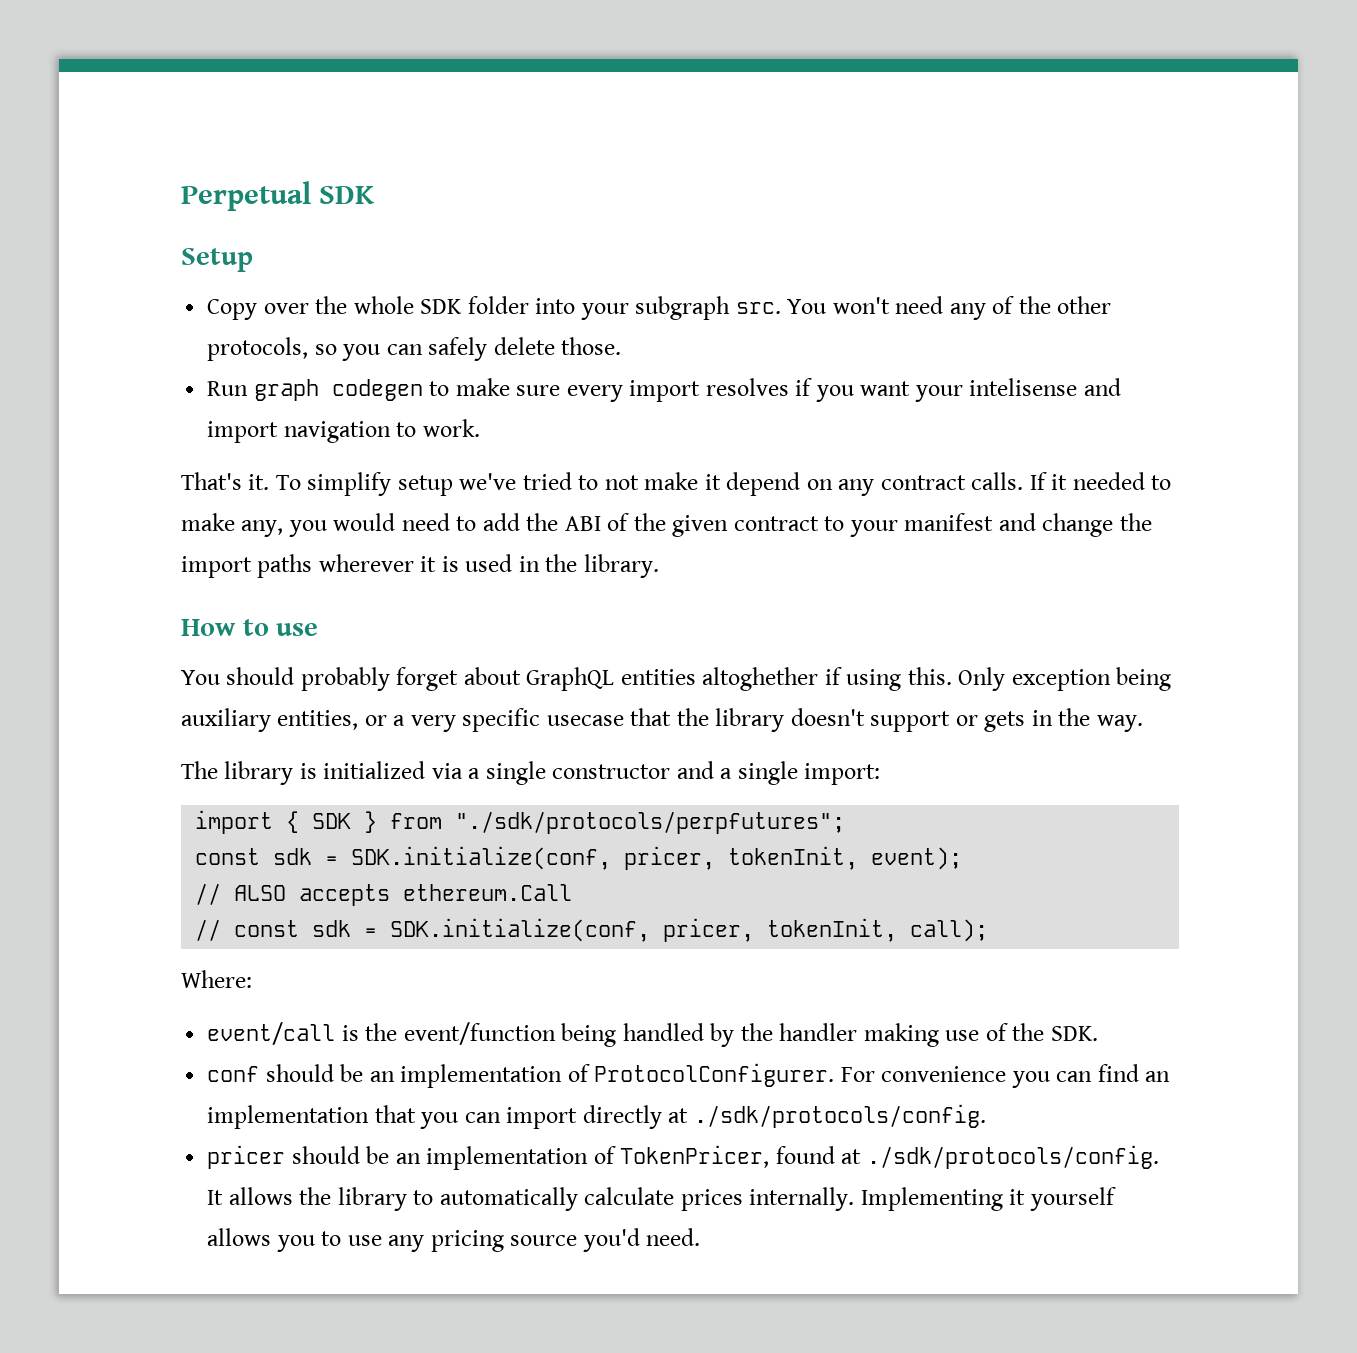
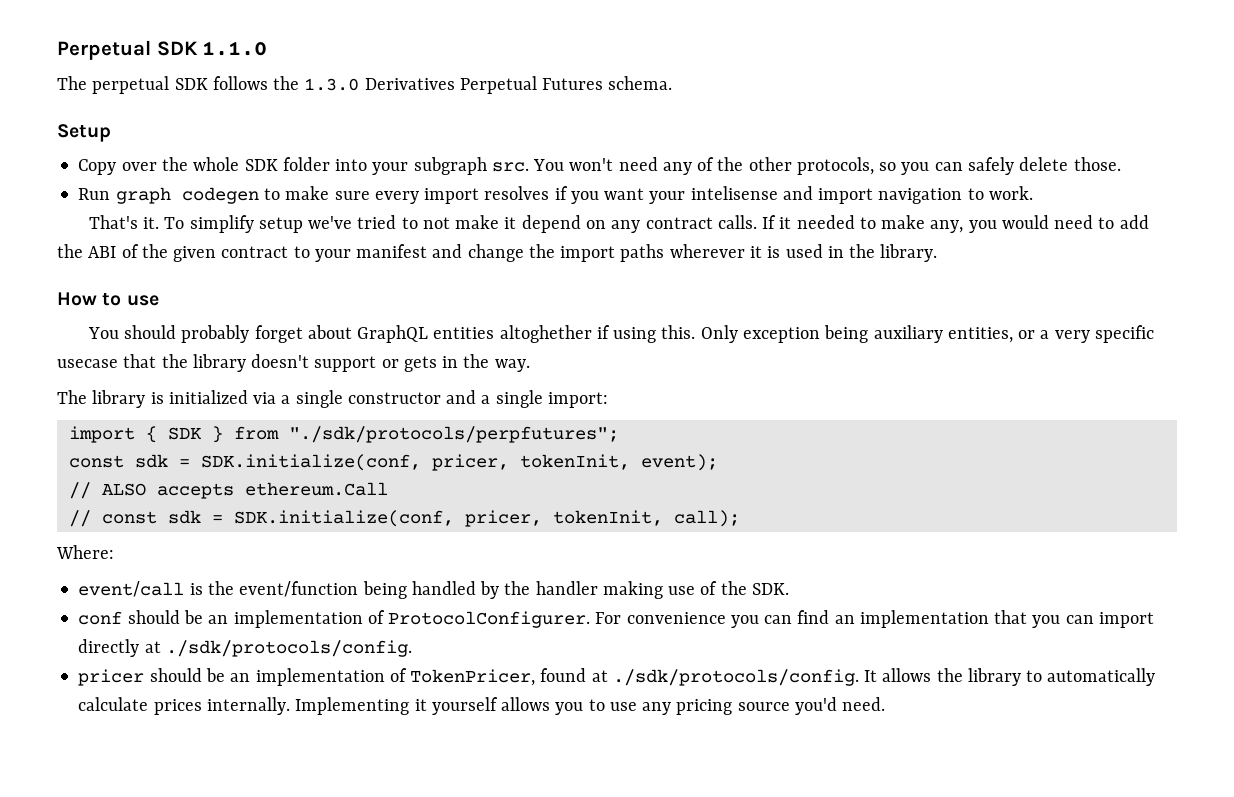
(375, 195) none -> [202,41,268,56] [57,76,673,94] 1.1.0 // The perpetual SDK follows the 1.3.0 Derivatives Perpetual Futures schema.

